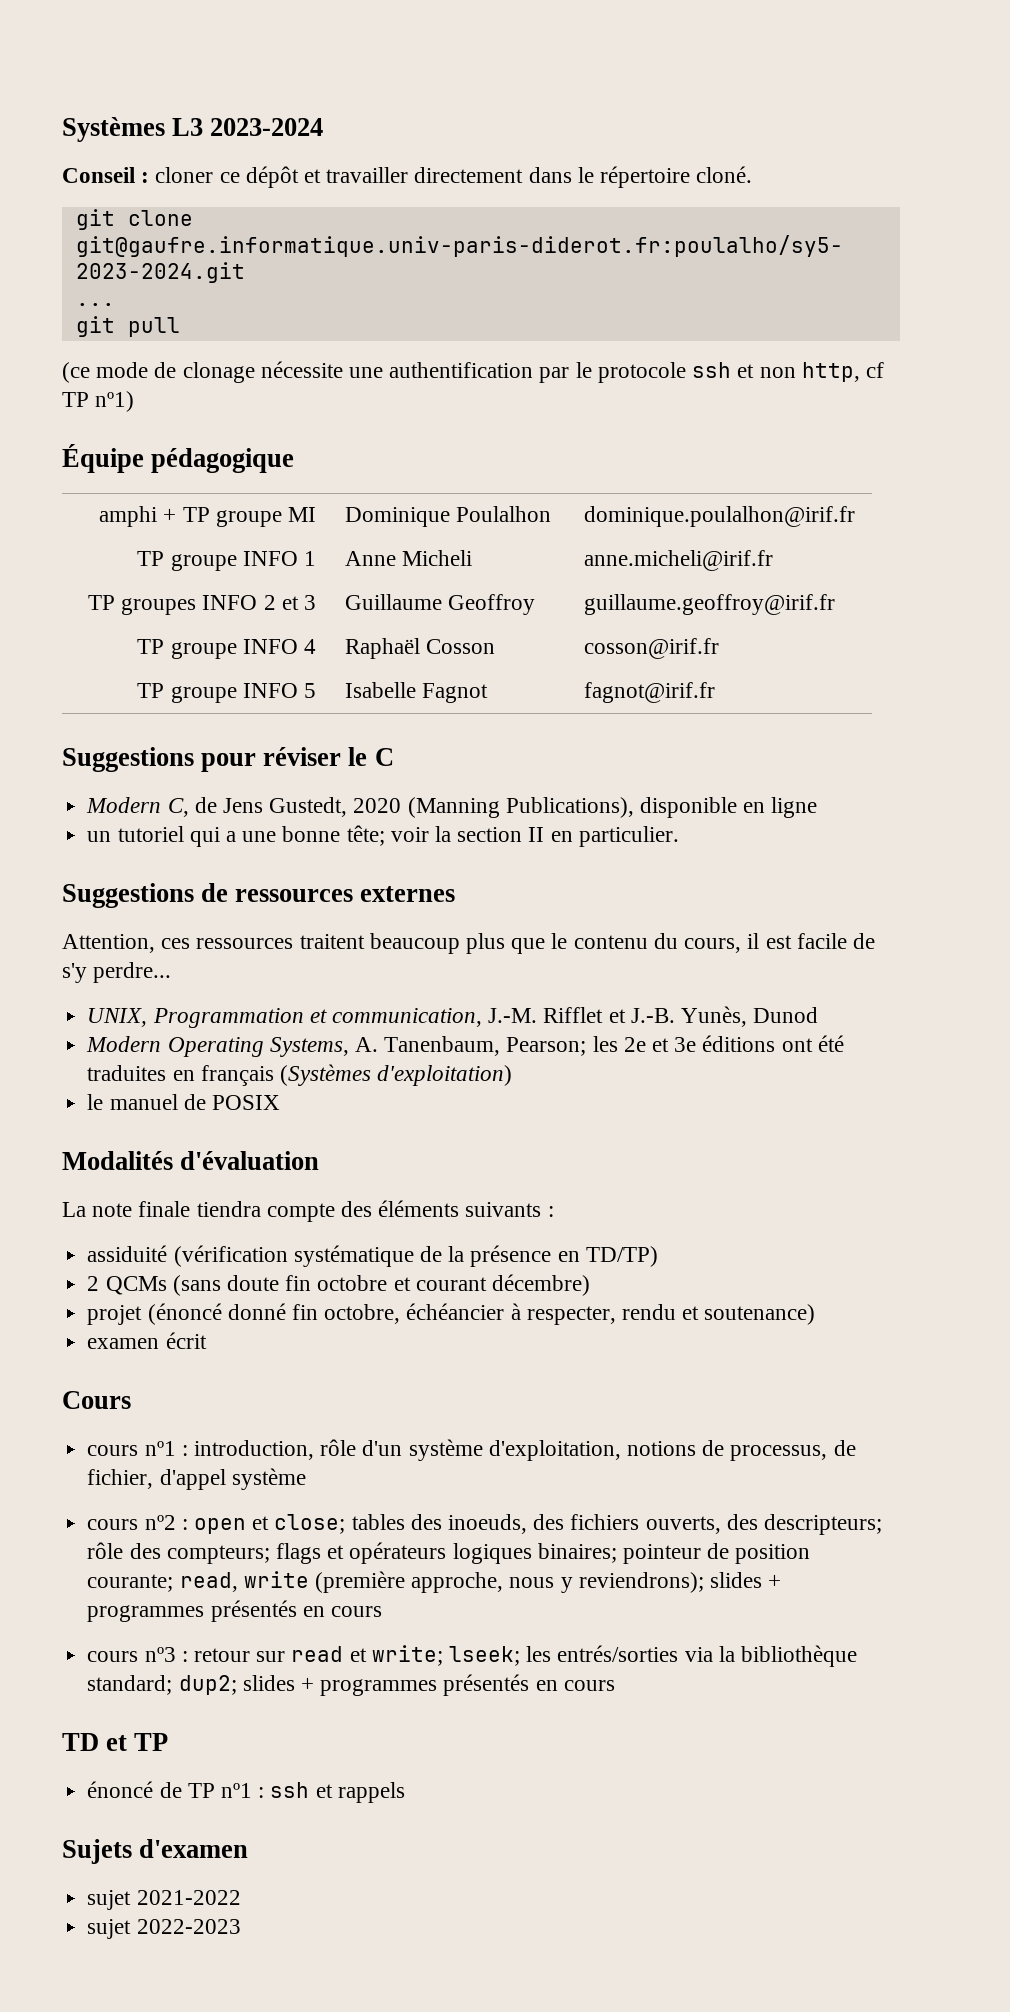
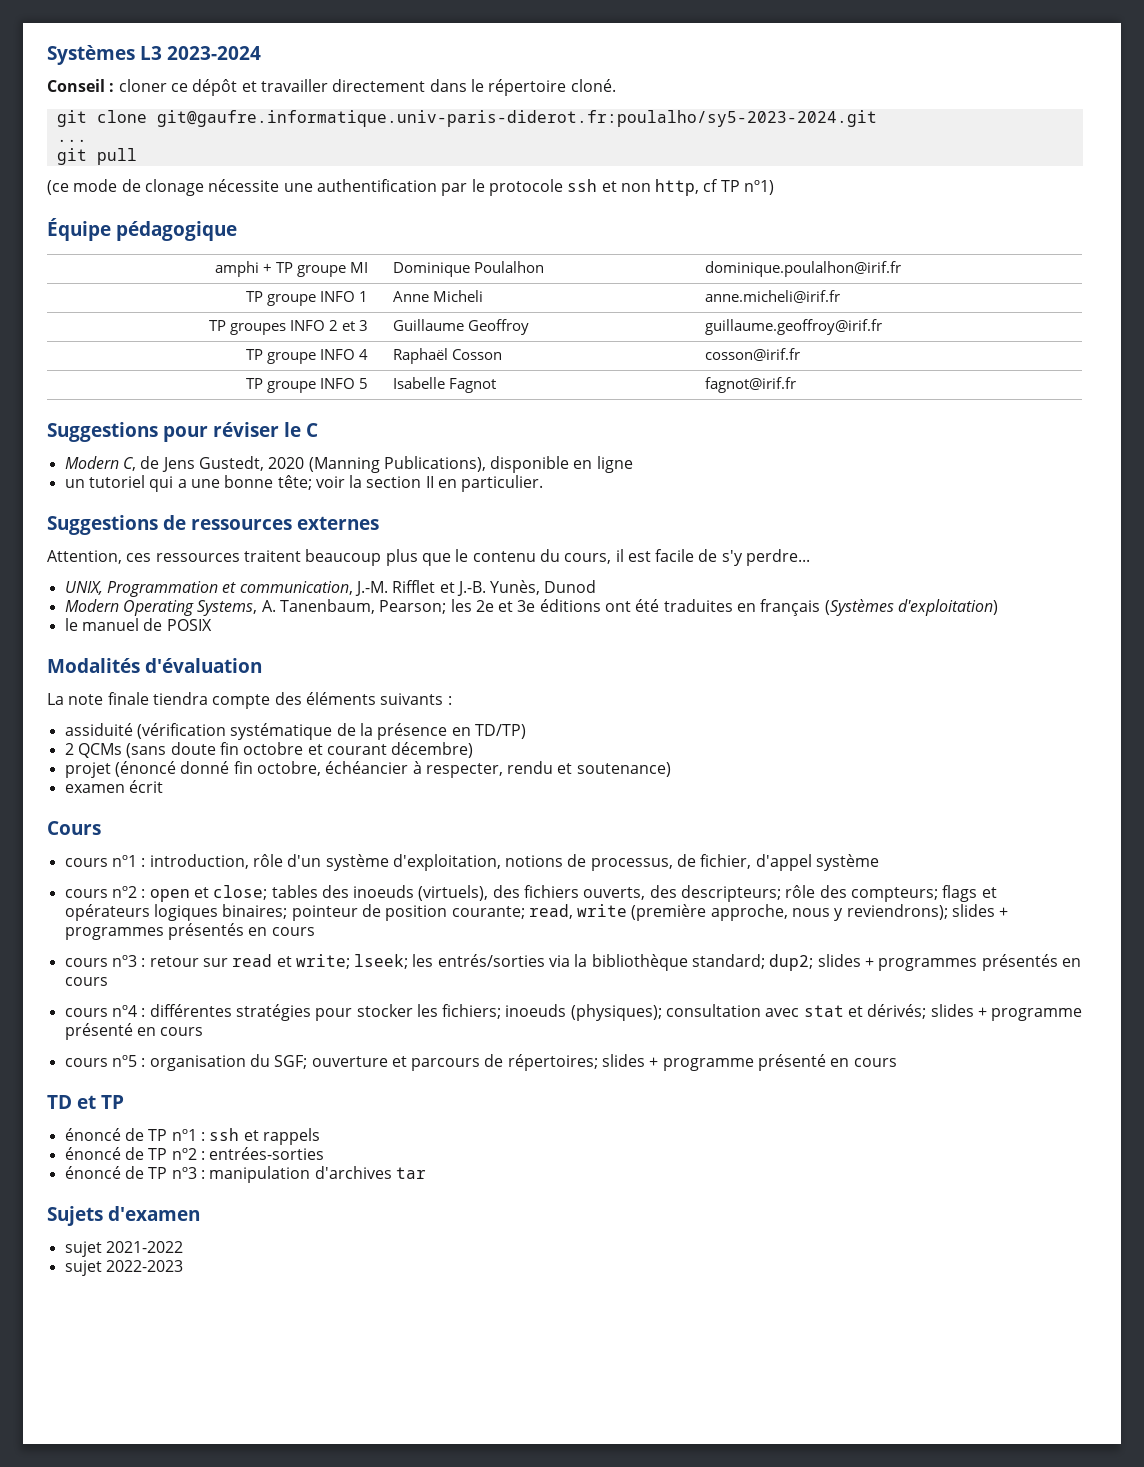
[447,1514,527,1534] inoeuds, -> [353,885,489,901] inoeuds (virtuels),
(615, 1685) none -> [64,1004,1083,1021] [64,1023,204,1040] [64,1054,897,1071] // cours nº4 : différentes stratégies pour stocker les fichiers; inoeuds (physiques); consultation avec stat et dérivés; slides + programme présenté en cours // cours nº5 : organisation du SGF; ouverture et parcours de répertoires; slides + programme présenté en cours
(405, 1792) none -> [64,1147,325,1160] [64,1166,426,1183] // énoncé de TP nº2 : entrées-sorties // énoncé de TP nº3 : manipulation d'archives tar

